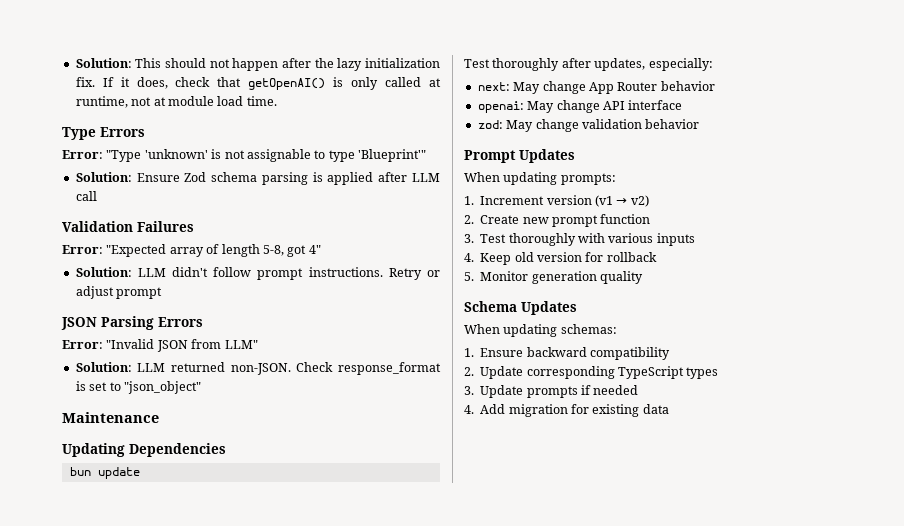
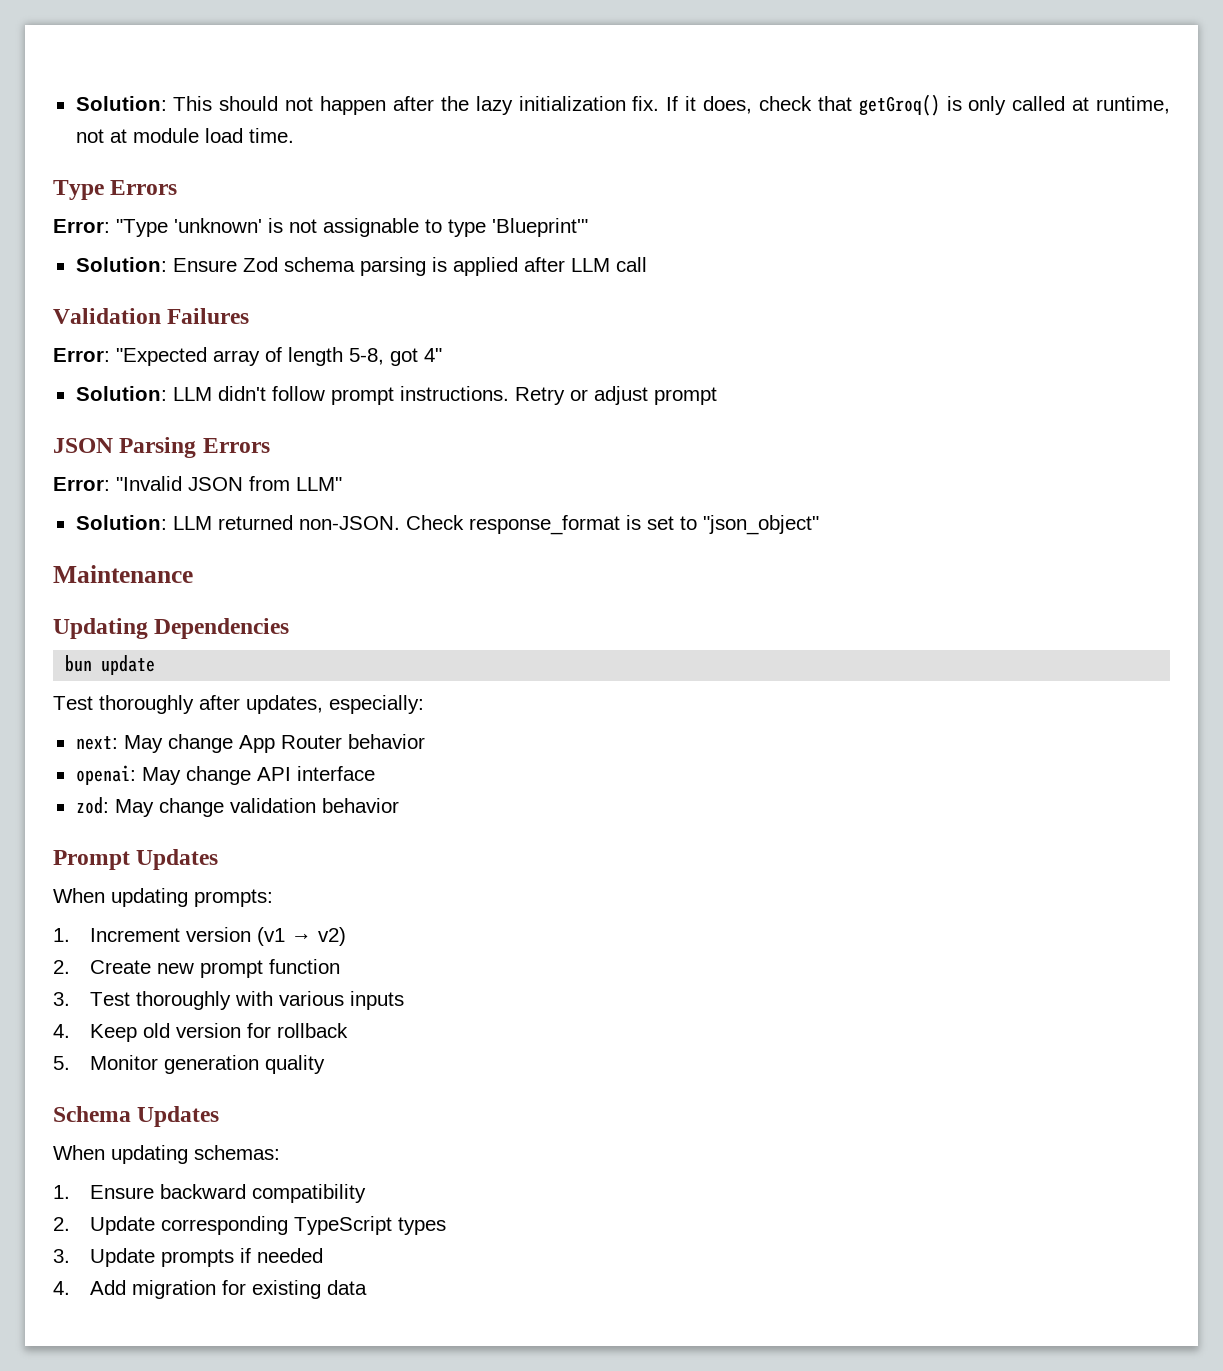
[248,78,326,90] getOpenAI() -> [858,94,940,116] getGroq()

